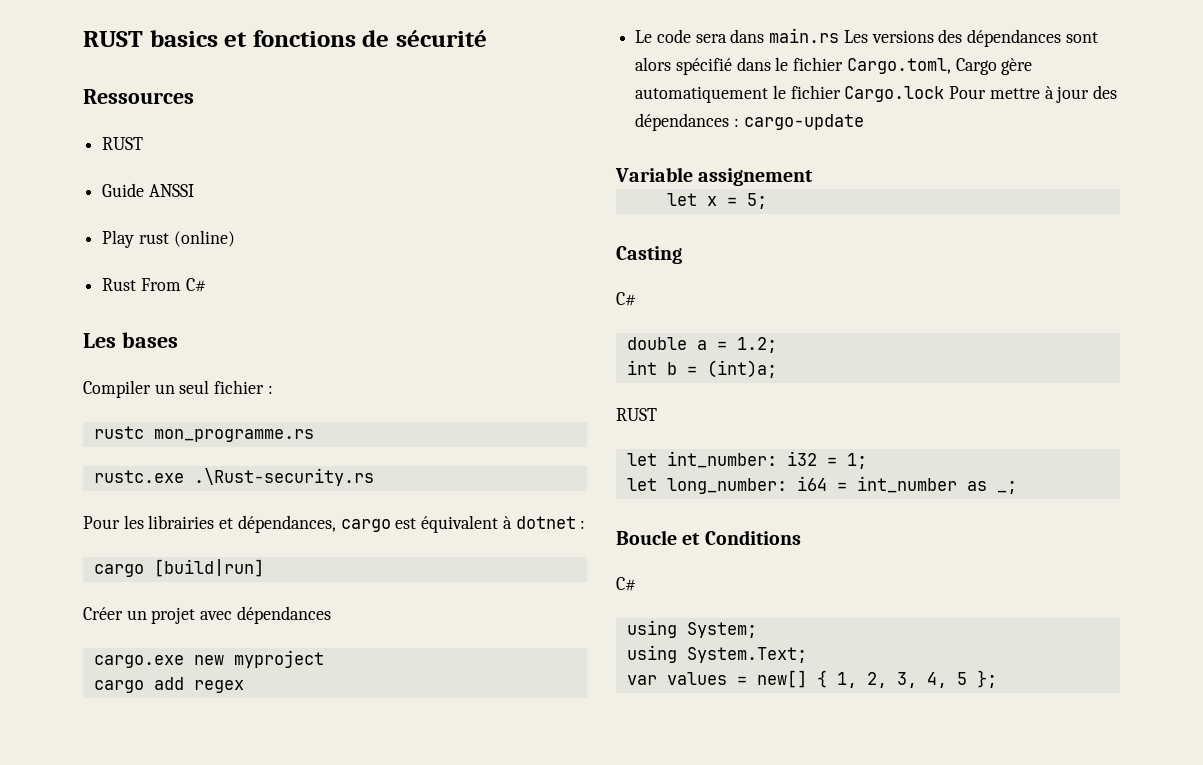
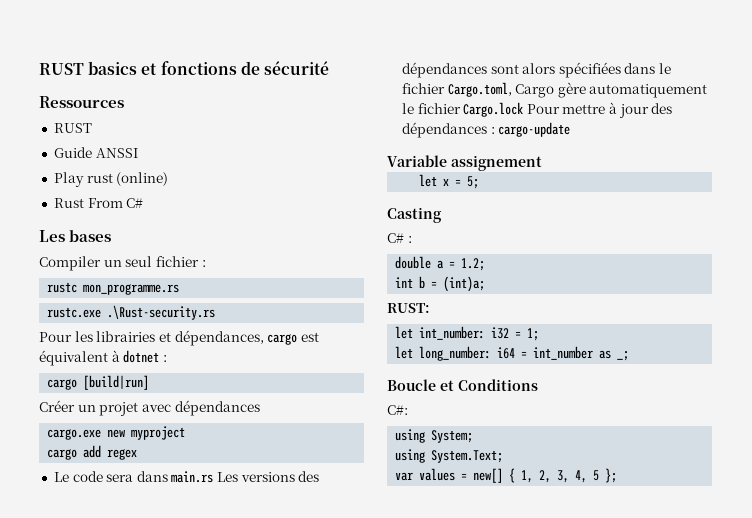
[675,58,732,75] spécifié -> [558,62,621,78] spécifiées
(636, 299) none -> [407,236,412,243] :
[616,408,657,421] RUST -> [387,303,430,313] RUST:
[616,577,636,591] C# -> [387,405,408,415] C#:

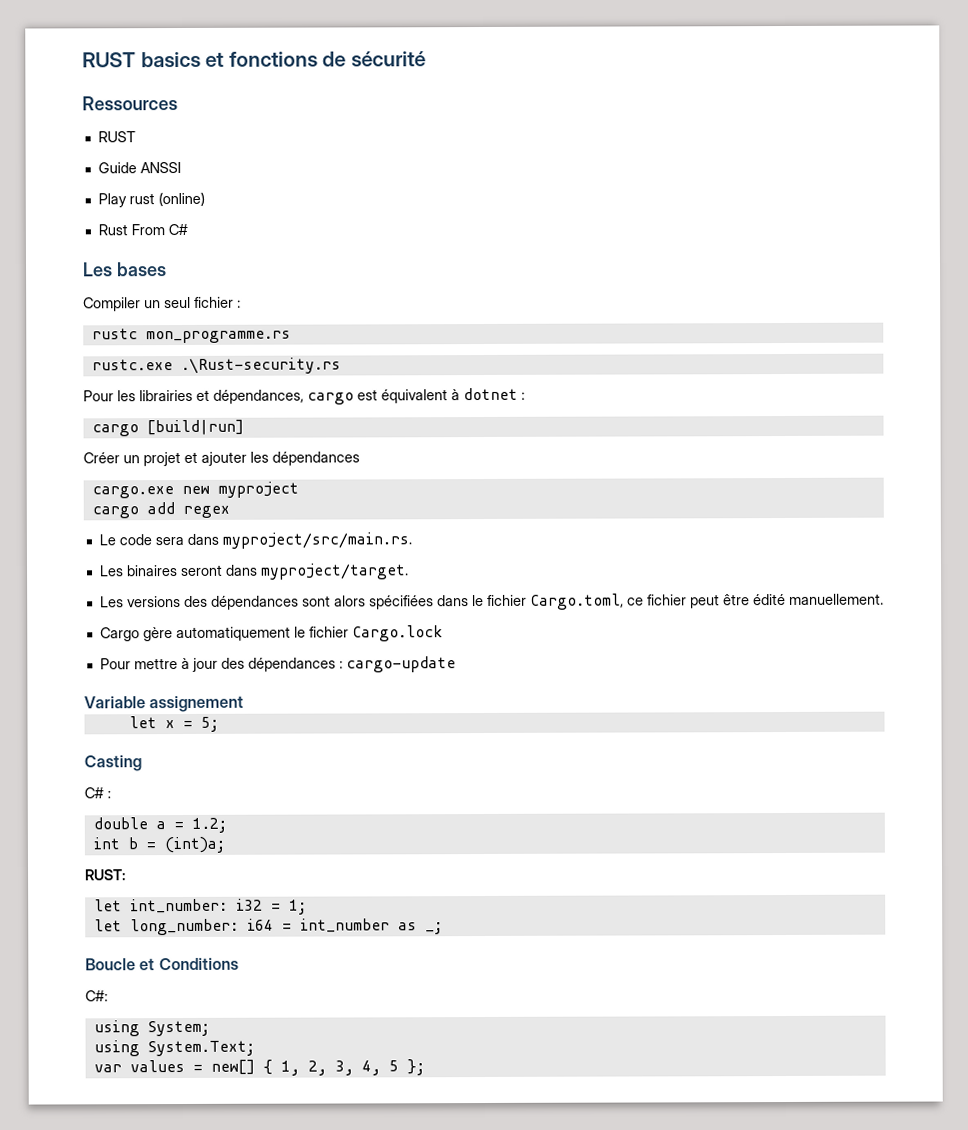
[141,404,171,412] avec -> [184,451,269,466] et ajouter les
[171,471,214,483] main.rs -> [221,532,412,549] [98,563,409,580] myproject/src/main.rs. // Les binaires seront dans myproject/target. //
(512, 89) none -> [626,593,884,609] ce fichier peut être édité manuellement. //
(524, 109) none -> (443, 633) //

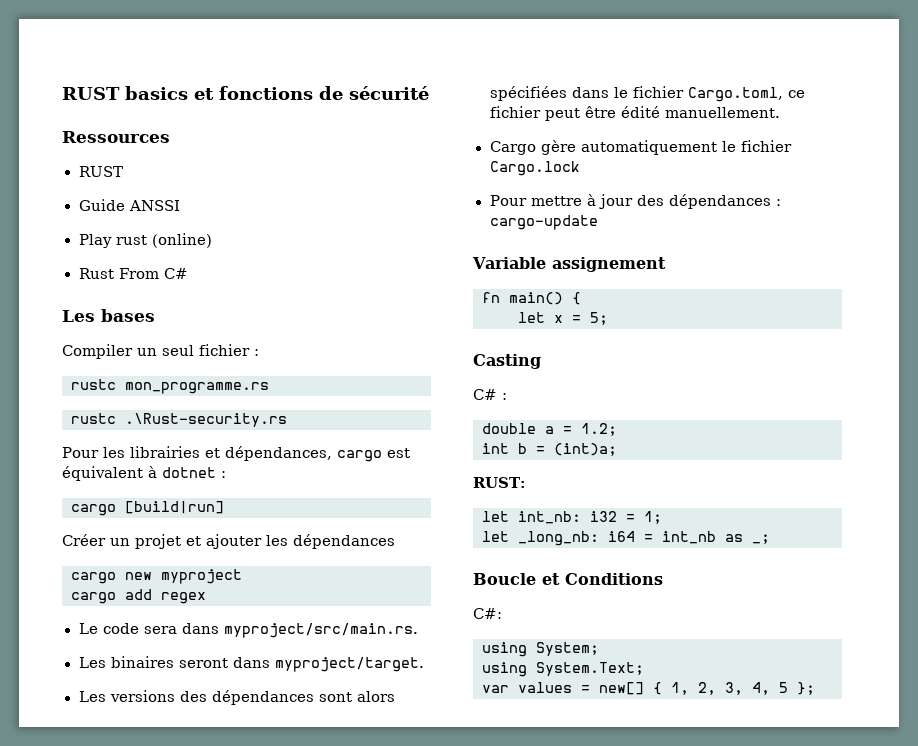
[91,359,173,371] rustc.exe -> [71,413,116,424] rustc
[91,486,174,499] cargo.exe -> [71,572,116,584] cargo
(245, 704) none -> [482,292,581,305] // fn main() {
[129,898,228,914] int_number: -> [518,511,581,524] int_nb:
[129,918,239,936] long_number: -> [518,531,599,546] _long_nb:
[299,918,390,933] int_number -> [662,531,716,544] int_nb

